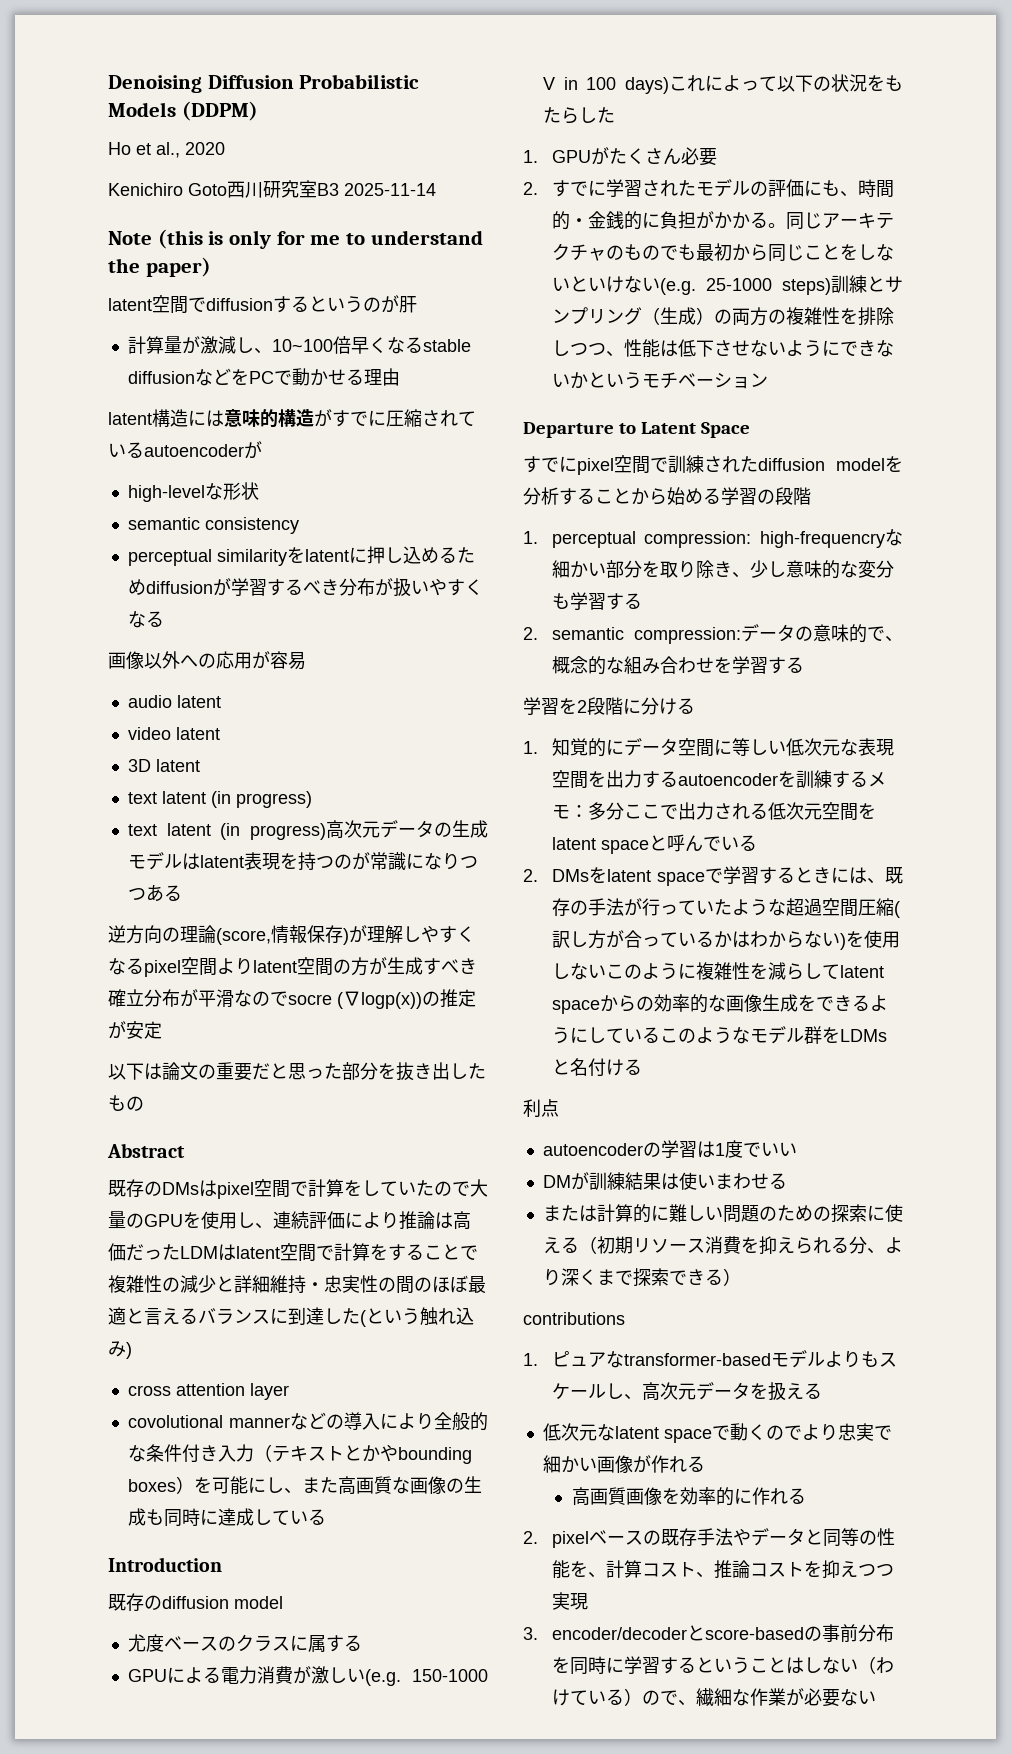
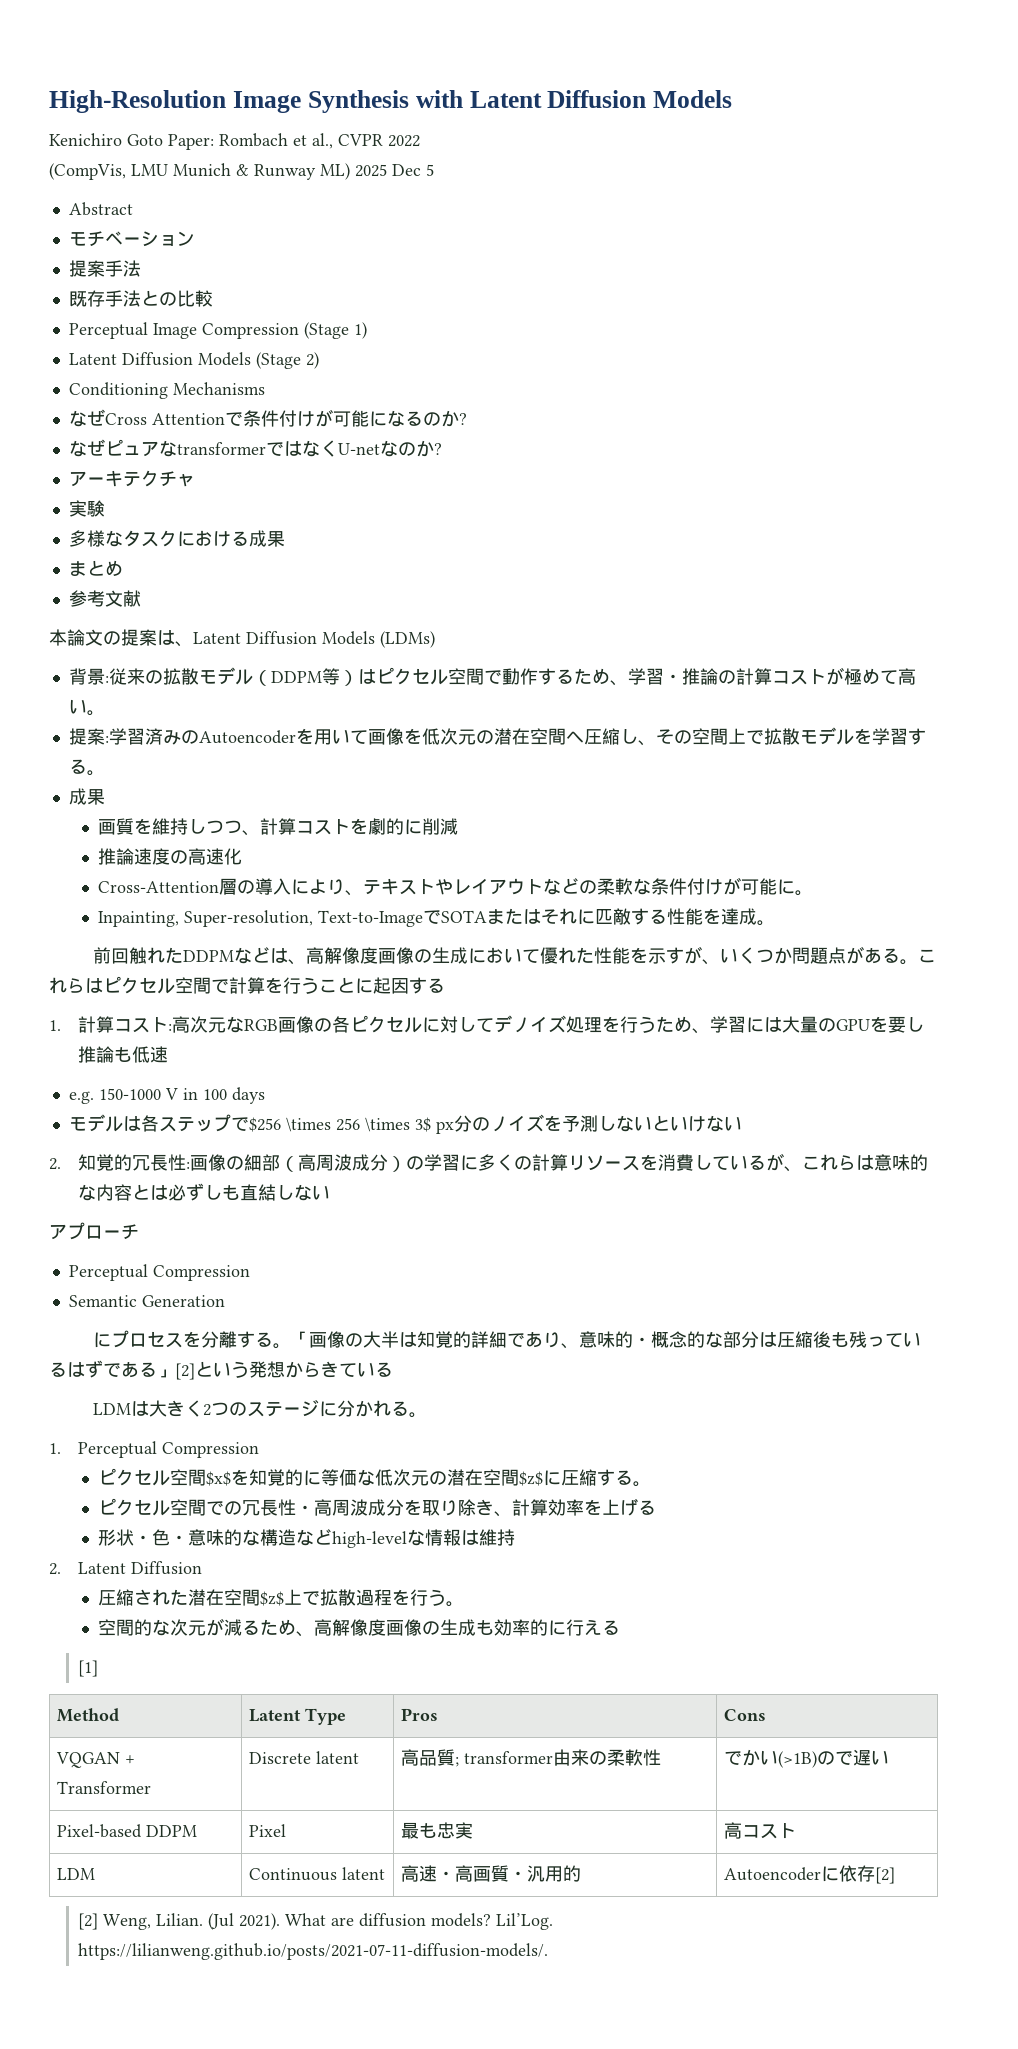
[108,74,420,93] [108,101,258,121] [108,142,225,158] [108,180,436,198] [108,229,483,249] [108,257,211,277] [108,295,417,314] [127,336,471,354] [127,368,400,386] [108,409,476,428] [108,441,262,459] [127,482,259,502] [127,517,299,534] [127,546,475,566] [127,578,483,597] [127,611,164,628] [108,651,306,670] [127,695,221,708] [127,727,220,740] [127,759,200,772] [127,791,312,808] [127,820,488,840] [127,852,478,871] [127,884,182,902] [108,925,475,945] [108,957,477,977] [108,989,476,1009] [108,1021,162,1039] [108,1062,486,1081] [108,1095,144,1111] [107,1143,185,1158] [108,1179,488,1199] [108,1211,471,1230] [108,1243,478,1262] [108,1275,486,1294] [108,1307,474,1327] [108,1341,132,1359] [127,1383,289,1400] [127,1412,488,1431] [127,1444,472,1464] [127,1476,482,1495] [127,1508,326,1527] [108,1557,222,1572] [108,1593,283,1611] [127,1634,362,1652] [127,1666,488,1686] [542,74,903,94] [542,107,615,124] [523,147,717,166] [523,179,894,198] [551,211,894,230] [551,243,894,262] [551,275,903,295] [551,307,894,326] [551,339,894,358] [551,372,768,389] [523,422,751,438] [523,455,903,475] [523,487,811,505] [523,529,903,548] [551,560,894,579] [551,592,642,610] [523,624,903,644] [551,656,804,675] [523,697,695,715] [523,738,894,757] [551,770,886,789] [551,802,876,821] [551,834,757,854] [523,866,903,886] [551,898,900,918] [551,930,900,950] [551,962,884,980] [551,994,888,1014] [551,1026,887,1044] [551,1058,642,1077] [523,1099,559,1117] [542,1140,797,1158] [542,1172,787,1190] [542,1204,903,1223] [542,1236,903,1255] [542,1268,741,1287] [523,1312,625,1325] [523,1350,897,1368] [551,1382,822,1401] [542,1423,892,1443] [542,1455,705,1473] [571,1487,680,1506] Denoising Diffusion Probabilistic Models (DDPM) // Ho et al., 2020 // Kenichiro Goto西川研究室B3 2025-11-14 // Note (this is only for me to understand the paper) // latent空間でdiffusionするというのが肝 // 計算量が激減し、10~100倍早くなるstable diffusionなどをPCで動かせる理由 // latent構造には意味的構造がすでに圧縮されているautoencoderが // high-levelな形状 // semantic consistency // perceptual similarityをlatentに押し込めるためdiffusionが学習するべき分布が扱いやすくなる // 画像以外への応用が容易 // audio latent // video latent // 3D latent // text latent (in progress) // text latent (in progress)高次元データの生成モデルはlatent表現を持つのが常識になりつつある // 逆方向の理論(score,情報保存)が理解しやすくなるpixel空間よりlatent空間の方が生成すべき確立分布が平滑なのでsocre (∇logp(x))の推定が安定 // 以下は論文の重要だと思った部分を抜き出したもの // Abstract // 既存のDMsはpixel空間で計算をしていたので大量のGPUを使用し、連続評価により推論は高価だったLDMはlatent空間で計算をすることで複雑性の減少と詳細維持・忠実性の間のほぼ最適と言えるバランスに到達した(という触れ込み) // cross attention layer // covolutional mannerなどの導入により全般的な条件付き入力（テキストとかやbounding boxes）を可能にし、また高画質な画像の生成も同時に達成している // Introduction // 既存のdiffusion model // 尤度ベースのクラスに属する // GPUによる電力消費が激しい(e.g. 150-1000 V in 100 days)これによって以下の状況をもたらした // 1. GPUがたくさん必要 // 2.すでに学習されたモデルの評価にも、時間的・金銭的に負担がかかる。同じアーキテクチャのものでも最初から同じことをしないといけない(e.g. 25-1000 steps)訓練とサンプリング（生成）の両方の複雑性を排除しつつ、性能は低下させないようにできないかというモチベーション // Departure to Latent Space // すでにpixel空間で訓練されたdiffusion modelを分析することから始める学習の段階 // 1. perceptual compression: high-frequencryな細かい部分を取り除き、少し意味的な変分も学習する // 2. semantic compression:データの意味的で、概念的な組み合わせを学習する // 学習を2段階に分ける // 1.知覚的にデータ空間に等しい低次元な表現空間を出力するautoencoderを訓練するメモ：多分ここで出力される低次元空間をlatent spaceと呼んでいる // 2. DMsをlatent spaceで学習するときには、既存の手法が行っていたような超過空間圧縮(訳し方が合っているかはわからない)を使用しないこのように複雑性を減らしてlatent spaceからの効率的な画像生成をできるようにしているこのようなモデル群をLDMsと名付ける // 利点 // autoencoderの学習は1度でいい // DMが訓練結果は使いまわせる // または計算的に難しい問題のための探索に使える（初期リソース消費を抑えられる分、より深くまで探索できる） // contributions // 1.ピュアなtransformer-basedモデルよりもスケールし、高次元データを扱える // 低次元なlatent spaceで動くのでより忠実で細かい画像が作れる // 高画質画像を -> [49,90,733,113] [49,133,420,150] [49,163,434,180] [68,202,133,216] [68,231,195,247] [68,260,141,277] [68,290,213,307] [68,322,367,339] [68,352,319,369] [68,382,265,399] [68,409,467,427] [68,439,442,457] [68,470,195,487] [68,500,105,517] [68,530,285,547] [68,560,123,576] [68,590,141,607] [49,629,435,648] [68,667,916,686] [68,699,105,716] [68,727,926,746] [68,759,105,776] [68,788,105,805] [98,818,459,836] [98,848,243,865] [98,877,814,896] [98,908,776,927] [93,946,937,965] [49,976,445,994] [49,1015,925,1034] [78,1046,169,1063] [68,1087,265,1104] [68,1114,742,1134] [49,1153,929,1172] [78,1183,331,1201] [49,1222,139,1240] [68,1264,250,1281] [68,1295,225,1307] [93,1330,922,1349] [49,1360,393,1380] [93,1400,428,1418] [49,1441,260,1458] [98,1468,652,1487] [98,1498,657,1517] [98,1529,516,1548] [49,1561,203,1575] [98,1589,465,1607] [98,1618,495,1637] High-Resolution Image Synthesis with Latent Diffusion Models // Kenichiro Goto Paper: Rombach et al., CVPR 2022 // (CompVis, LMU Munich & Runway ML) 2025 Dec 5 // Abstract // モチベーション // 提案手法 // 既存手法との比較 // Perceptual Image Compression (Stage 1) // Latent Diffusion Models (Stage 2) // Conditioning Mechanisms // なぜCross Attentionで条件付けが可能になるのか? // なぜピュアなtransformerではなくU-netなのか? // アーキテクチャ // 実験 // 多様なタスクにおける成果 // まとめ // 参考文献 // 本論文の提案は、Latent Diffusion Models (LDMs) // 背景:従来の拡散モデル（DDPM等）はピクセル空間で動作するため、学習・推論の計算コストが極めて高い。 // 提案:学習済みのAutoencoderを用いて画像を低次元の潜在空間へ圧縮し、その空間上で拡散モデルを学習する。 // 成果 // 画質を維持しつつ、計算コストを劇的に削減 // 推論速度の高速化 // Cross-Attention層の導入により、テキストやレイアウトなどの柔軟な条件付けが可能に。 // Inpainting, Super-resolution, Text-to-ImageでSOTAまたはそれに匹敵する性能を達成。 // 前回触れたDDPMなどは、高解像度画像の生成において優れた性能を示すが、いくつか問題点がある。これらはピクセル空間で計算を行うことに起因する // 1.計算コスト:高次元なRGB画像の各ピクセルに対してデノイズ処理を行うため、学習には大量のGPUを要し推論も低速 // e.g. 150-1000 V in 100 days // モデルは各ステップで$256 \times 256 \times 3$ px分のノイズを予測しないといけない // 2.知覚的冗長性:画像の細部（高周波成分）の学習に多くの計算リソースを消費しているが、これらは意味的な内容とは必ずしも直結しない // アプローチ // Perceptual Compression // Semantic Generation // にプロセスを分離する。「画像の大半は知覚的詳細であり、意味的・概念的な部分は圧縮後も残っているはずである」[2]という発想からきている // LDMは大きく2つのステージに分かれる。 // 1. Perceptual Compression // ピクセル空間$x$を知覚的に等価な低次元の潜在空間$z$に圧縮する。 // ピクセル空間での冗長性・高周波成分を取り除き、計算効率を上げる // 形状・色・意味的な構造などhigh-levelな情報は維持 // 2. Latent Diffusion // 圧縮された潜在空間$z$上で拡散過程を行う。 // 空間的な次元が減るため、高解像度画像の生成も
[751,1487,806,1505] [523,1528,895,1548] [551,1560,894,1579] [551,1592,588,1610] [523,1624,894,1642] [551,1656,894,1675] [551,1688,876,1707] 作れる // 2. pixelベースの既存手法やデータと同等の性能を、計算コスト、推論コストを抑えつつ実現 // 3. encoder/decoderとscore-basedの事前分布を同時に学習するということはしない（わけている）ので、繊細な作業が必要ない -> [566,1619,621,1636] [78,1660,99,1677] [57,1708,120,1722] [249,1708,347,1725] [401,1708,439,1721] [724,1709,767,1721] [56,1752,136,1768] [57,1781,152,1794] [249,1751,360,1764] [401,1749,662,1767] [724,1749,890,1768] [57,1824,198,1838] [249,1824,287,1837] [401,1822,474,1839] [724,1822,797,1839] [57,1868,96,1880] [249,1867,386,1881] [401,1865,582,1882] [724,1865,896,1884] [78,1913,554,1930] [78,1943,549,1960] 行える // [1] // Method | Latent Type | Pros | Cons // VQGAN + Transformer | Discrete latent | 高品質; transformer由来の柔軟性 | でかい(>1B)ので遅い // Pixel-based DDPM | Pixel | 最も忠実 | 高コスト // LDM | Continuous latent | 高速・高画質・汎用的 | Autoencoderに依存[2] // [2] Weng, Lilian. (Jul 2021). What are diffusion models? Lil’Log. https://lilianweng.github.io/posts/2021-07-11-diffusion-models/.

